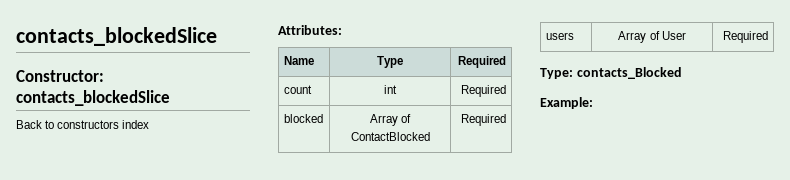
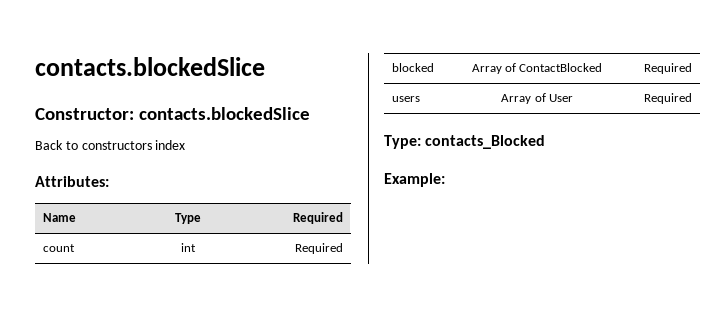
[16,27,217,46] contacts_blockedSlice -> [35,57,265,76] contacts.blockedSlice
[16,90,170,106] contacts_blockedSlice -> [139,107,311,120] contacts.blockedSlice

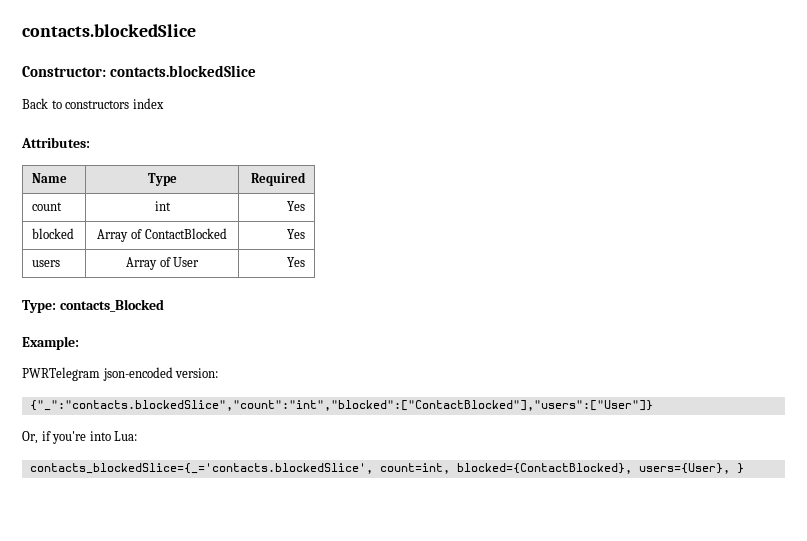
[295,243,344,254] Required -> [286,201,305,211] Yes
[644,63,693,74] Required -> [286,229,305,239] Yes
[644,93,693,104] Required -> [286,257,305,267] Yes
(445, 180) none -> [22,367,219,381] [29,400,653,411] [22,431,138,444] [29,463,744,474] // PWRTelegram json-encoded version: // {"_":"contacts.blockedSlice","count":"int","blocked":["ContactBlocked"],"users":["User"]} // Or, if you're into Lua: // contacts_blockedSlice={_='contacts.blockedSlice', count=int, blocked={ContactBlocked}, users={User}, }

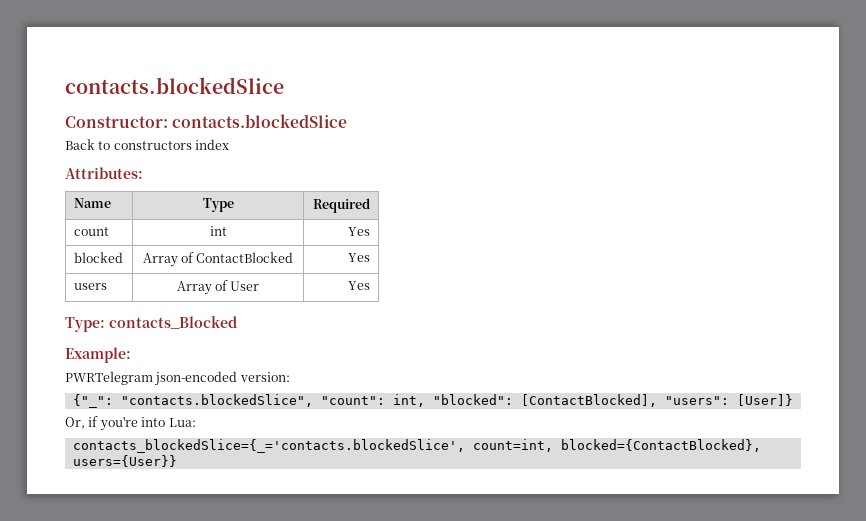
[29,400,653,411] {"_":"contacts.blockedSlice","count":"int","blocked":["ContactBlocked"],"users":["User"]} -> [72,394,793,408] {"_": "contacts.blockedSlice", "count": int, "blocked": [ContactBlocked], "users": [User]}
[638,463,744,474] users={User}, } -> [72,455,177,467] users={User}}

